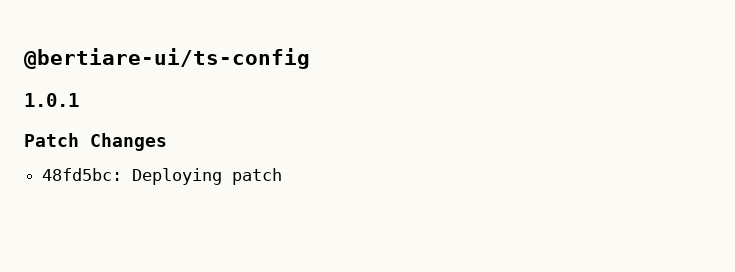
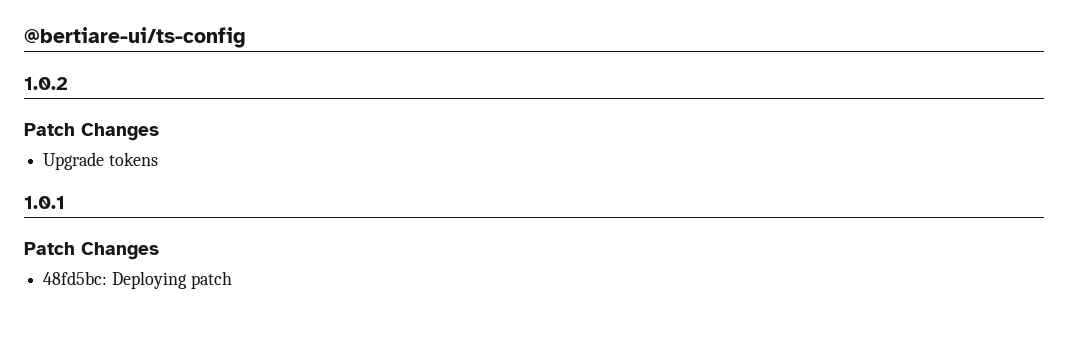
(310, 58) none -> [24,77,68,90] [24,123,159,141] [43,152,158,170] // 1.0.2 // Patch Changes // Upgrade tokens

